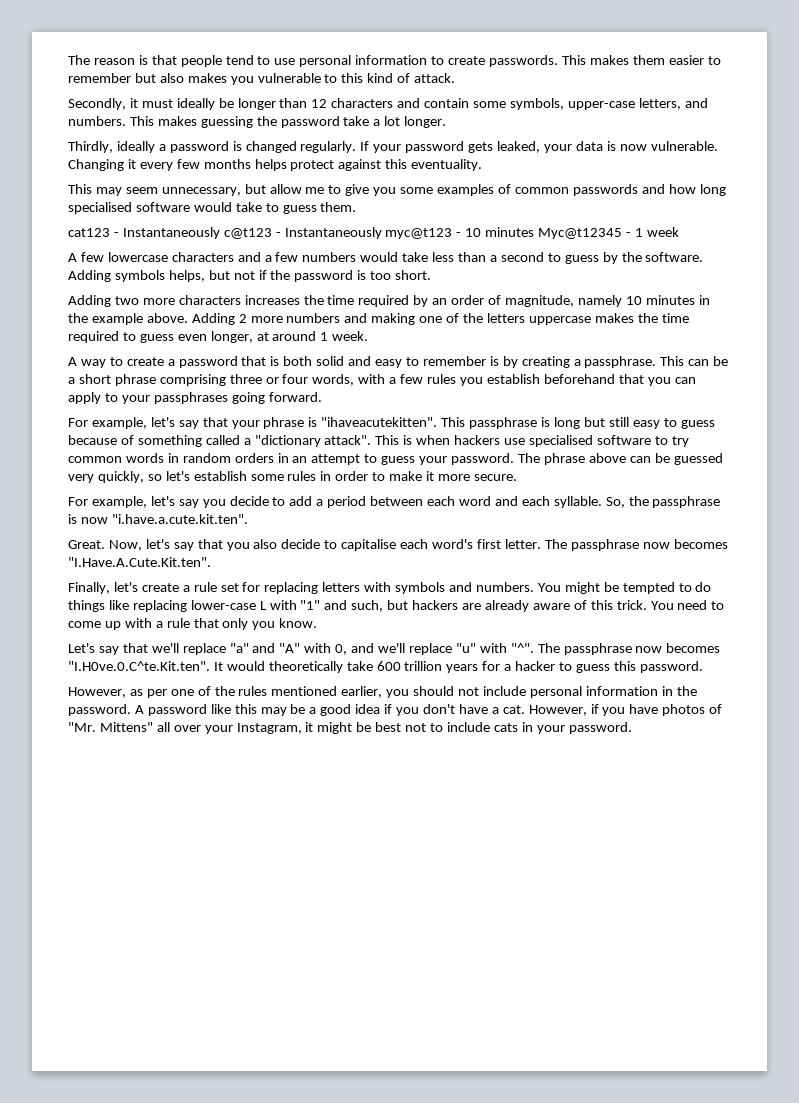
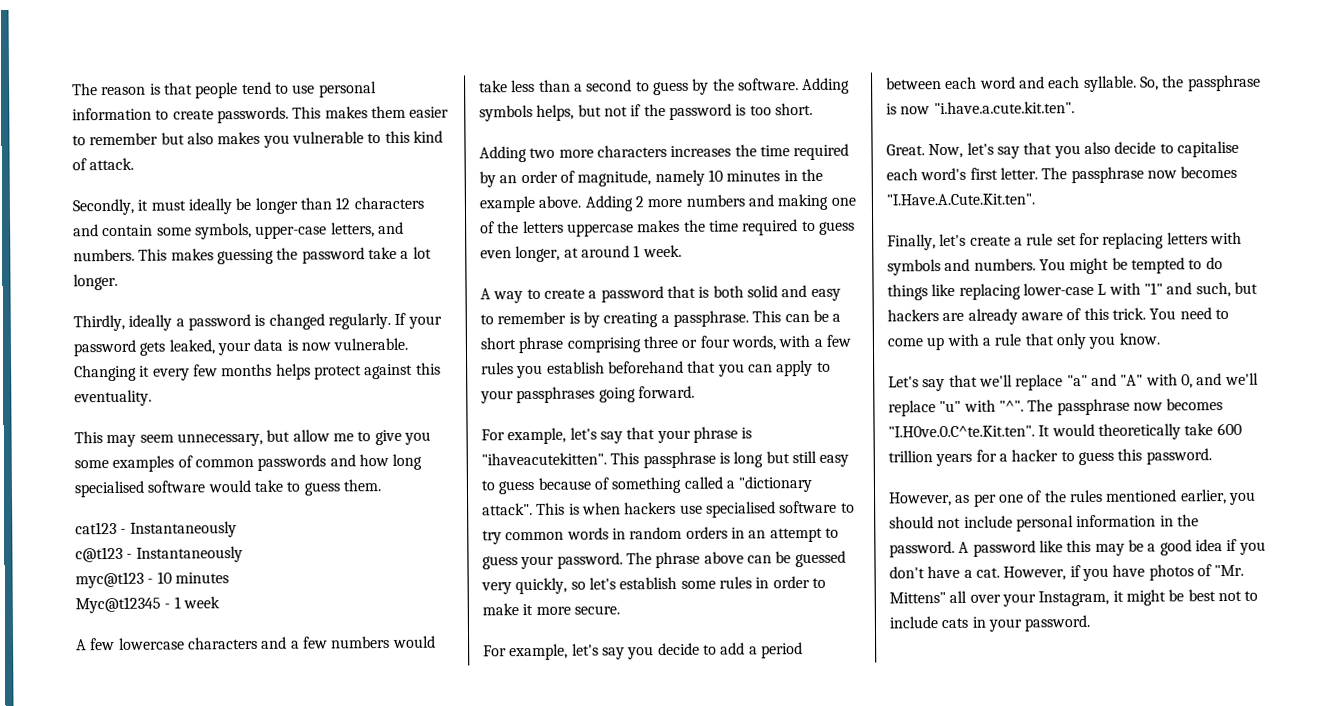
(220, 233) none -> (237, 529) //
(382, 233) none -> (243, 554) //
(535, 232) none -> (229, 578) //

